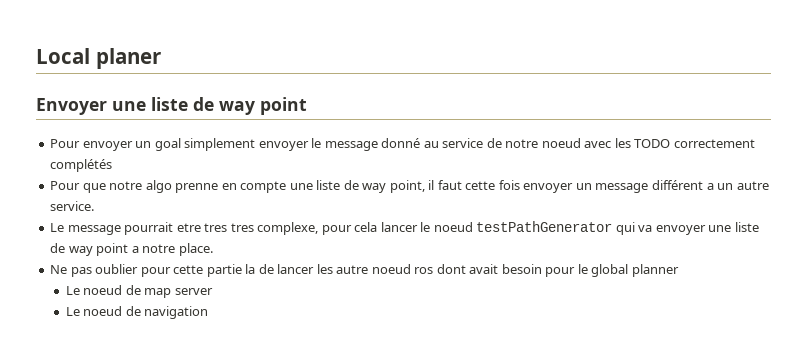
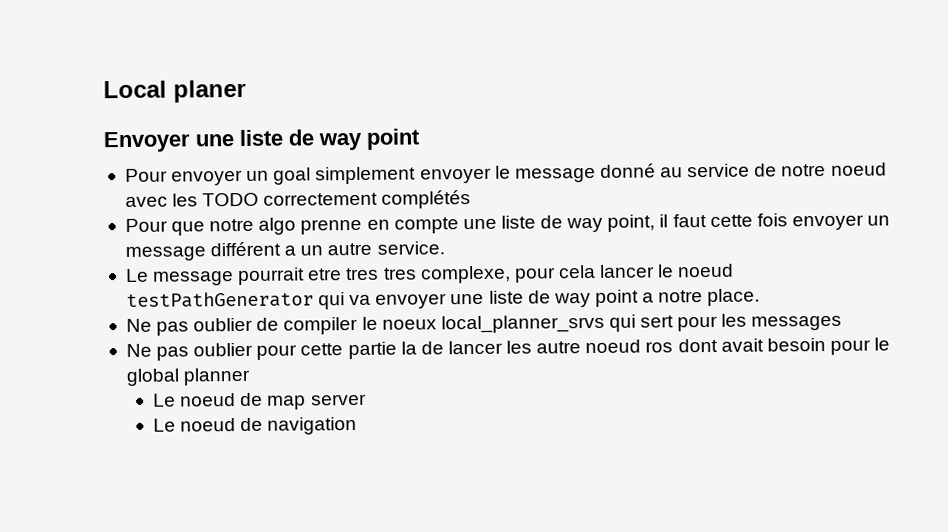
(213, 249) none -> [125,313,843,336] // Ne pas oublier de compiler le noeux local_planner_srvs qui sert pour les messages

